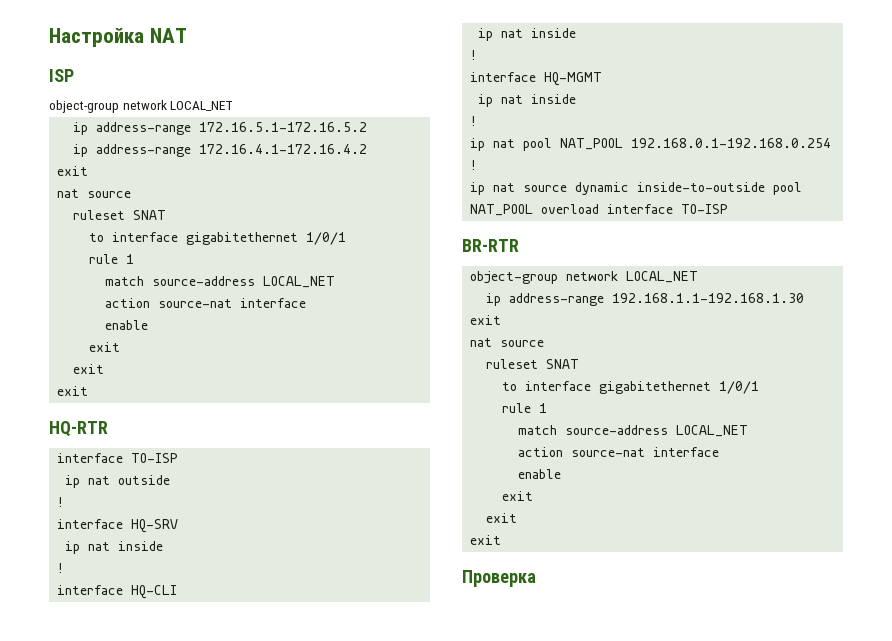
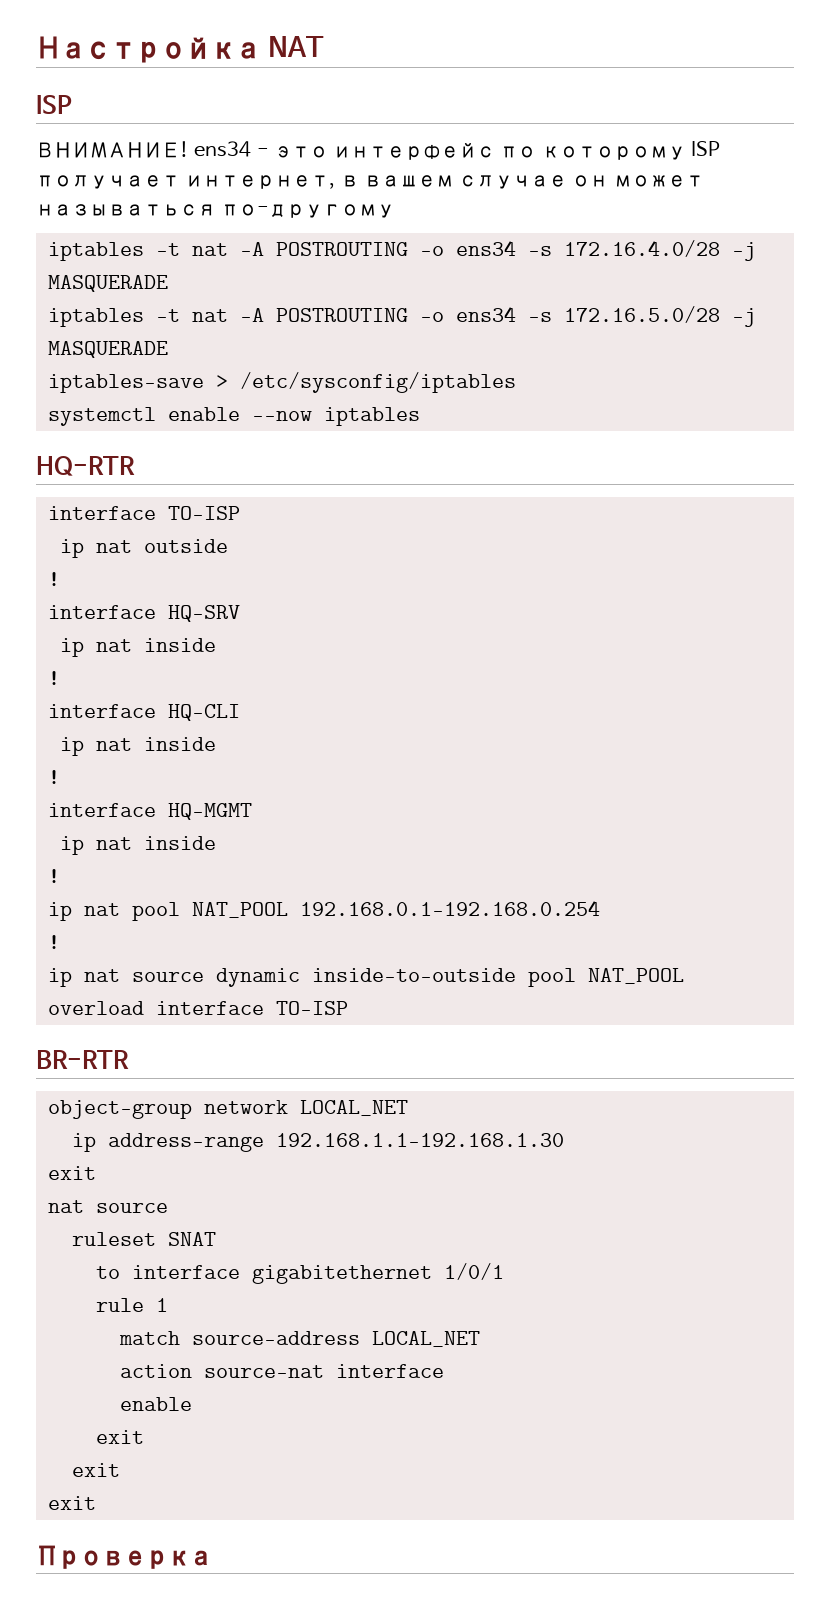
[49,100,234,113] [73,122,368,135] [73,144,368,157] [57,166,89,176] [57,189,132,198] [73,210,167,220] [89,232,347,245] [89,254,135,264] [105,276,336,288] [105,298,307,308] [105,320,149,330] [89,342,121,352] [73,364,105,374] [57,386,89,396] object-group network LOCAL_NET // ip address-range 172.16.5.1-172.16.5.2 // ip address-range 172.16.4.1-172.16.4.2 // exit // nat source // ruleset SNAT // to interface gigabitethernet 1/0/1 // rule 1 // match source-address LOCAL_NET // action source-nat interface // enable // exit // exit // exit -> [36,141,720,160] [36,175,704,189] [36,204,396,218] [47,240,756,261] [47,275,168,292] [47,306,756,327] [47,341,168,358] [47,372,516,393] [47,407,420,426] ВНИМАНИЕ! ens34 - это интерфейс по которому ISP получает интернет, в вашем случае он может называться по-другому // iptables -t nat -A POSTROUTING -o ens34 -s 172.16.4.0/28 -j MASQUERADE // iptables -t nat -A POSTROUTING -o ens34 -s 172.16.5.0/28 -j MASQUERADE // iptables-save > /etc/sysconfig/iptables // systemctl enable --now iptables

